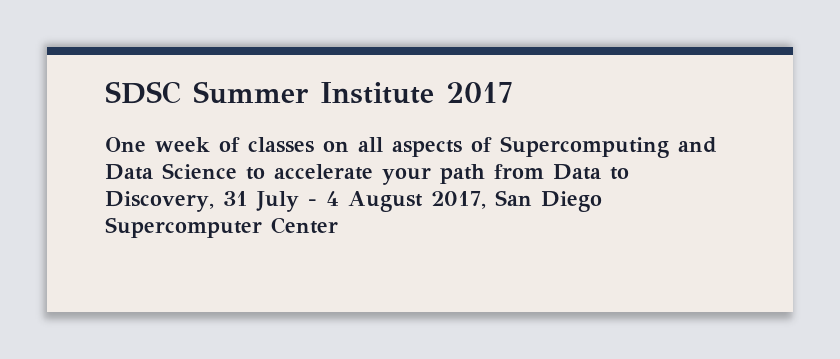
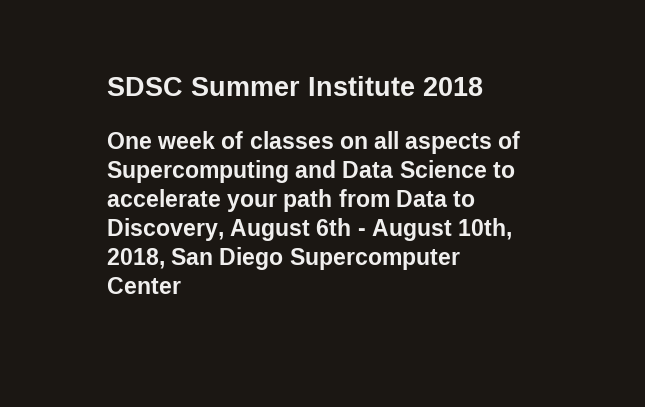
[446,82,512,103] 2017 -> [423,77,483,96] 2018
[222,191,486,212] 31 July - 4 August 2017, -> [230,218,513,241] [107,248,165,269] August 6th - August 10th, 2018,

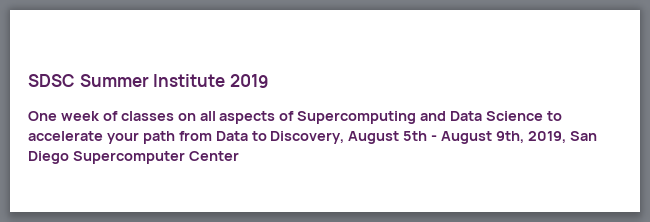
[423,77,483,96] 2018 -> [229,74,269,88] 2019
[316,218,352,236] 6th -> [403,131,428,141] 5th
[458,218,513,240] [107,248,165,269] 10th, 2018, -> [496,131,566,143] 9th, 2019,

